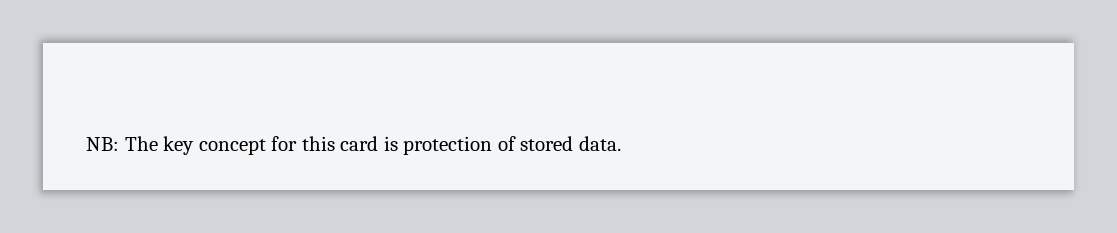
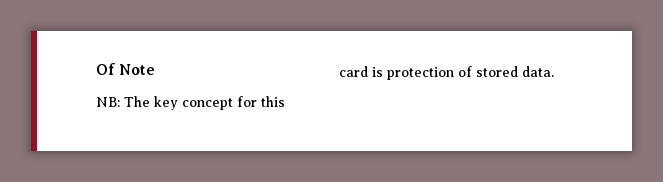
(86, 144) none -> [96,63,156,75] Of Note //

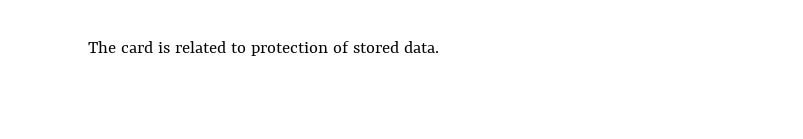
[96,63,156,75] [96,96,285,110] [339,66,383,77] Of Note // NB: The key concept for this card is -> [88,41,246,53] The card is related to

